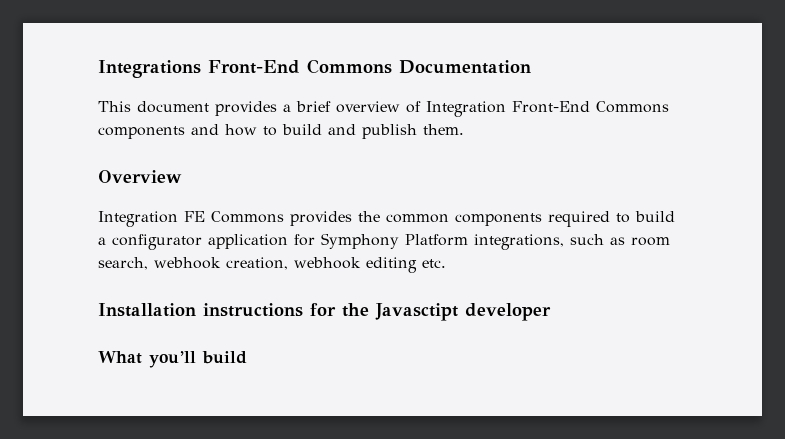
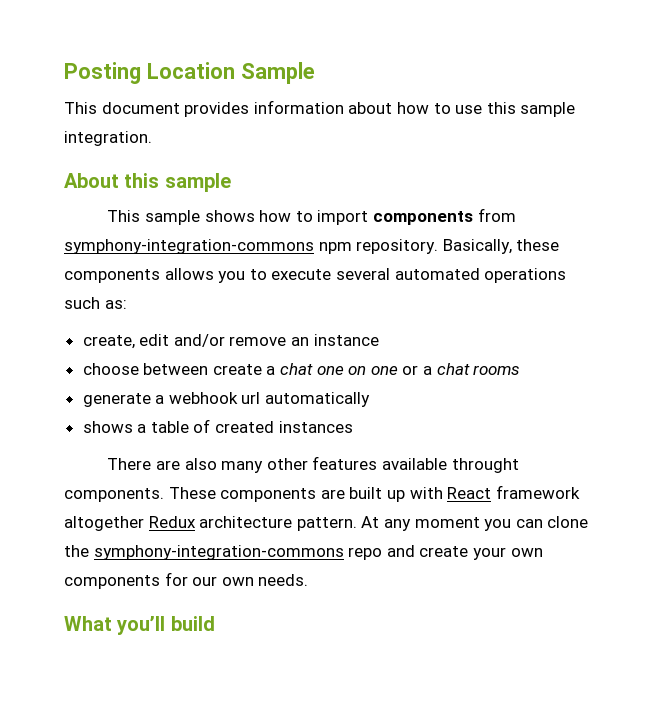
[98,59,531,78] Integrations Front-End Commons Documentation -> [64,62,315,84] Posting Location Sample
[283,101,669,117] [98,124,464,139] [98,170,182,183] [98,211,675,227] [98,233,670,250] [98,257,446,273] [98,303,551,321] a brief overview of Integration Front-End Commons components and how to build and publish them. // Overview // Integration FE Commons provides the common components required to build a configurator application for Symphony Platform integrations, such as room search, webhook creation, webhook editing etc. // Installation instructions for the Javasctipt developer -> [253,100,576,117] [64,131,152,146] [64,173,231,192] [107,208,516,225] [64,239,560,254] [64,268,567,283] [64,297,127,309] [82,334,379,349] [82,363,521,375] [82,392,371,407] [82,419,353,433] [107,456,519,473] [64,485,580,502] [64,516,589,531] [64,545,543,560] [64,572,309,589] information about how to use this sample integration. // About this sample // This sample shows how to import components from symphony-integration-commons npm repository. Basically, these components allows you to execute several automated operations such as: // create, edit and/or remove an instance // choose between create a chat one on one or a chat rooms // generate a webhook url automatically // shows a table of created instances // There are also many other features available throught components. These components are built up with React framework altogether Redux architecture pattern. At any moment you can clone the symphony-integration-commons repo and create your own components for our own needs.

